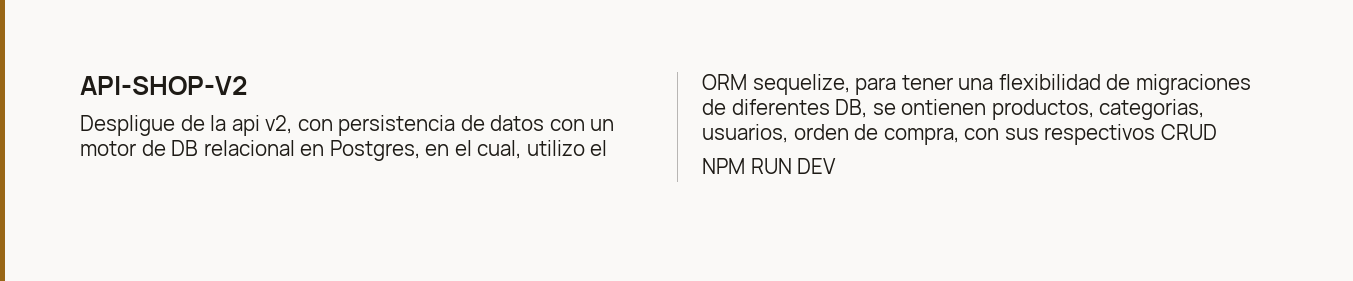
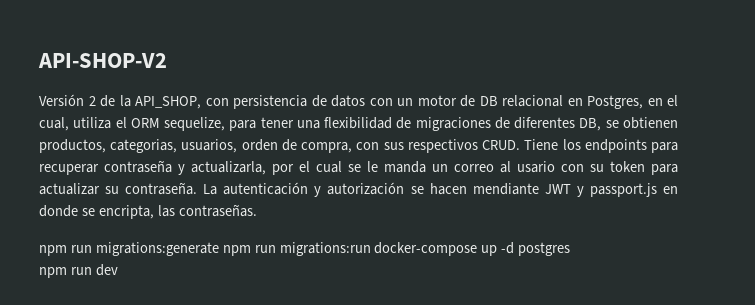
[80,115,293,136] Despligue de la api v2, -> [39,94,201,109] Versión 2 de la API_SHOP,
[526,140,585,156] utilizo -> [73,117,112,129] utiliza
[901,99,987,115] ontienen -> [622,117,678,129] obtienen
[1160,124,1217,140] [702,158,837,174] CRUD // NPM RUN DEV -> [482,139,679,153] [39,160,678,175] [39,182,679,197] [39,204,257,219] [39,242,571,256] [39,264,118,278] CRUD. Tiene los endpoints para recuperar contraseña y actualizarla, por el cual se le manda un correo al usario con su token para actualizar su contraseña. La autenticación y autorización se hacen mendiante JWT y passport.js en donde se encripta, las contraseñas. // npm run migrations:generate npm run migrations:run docker-compose up -d postgres // npm run dev

